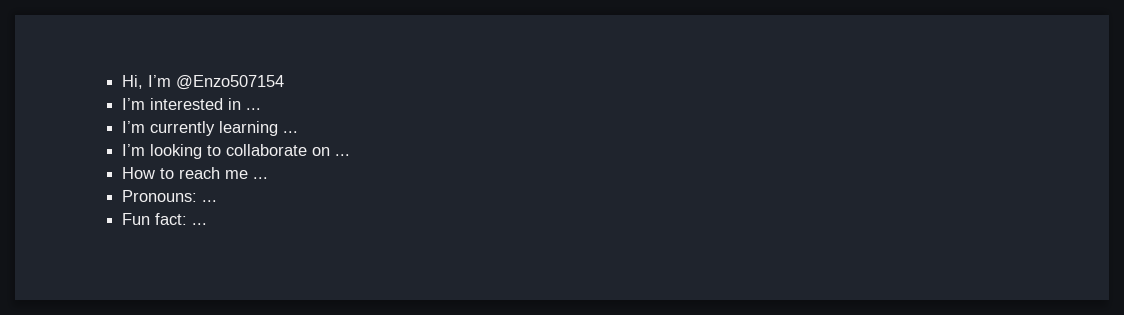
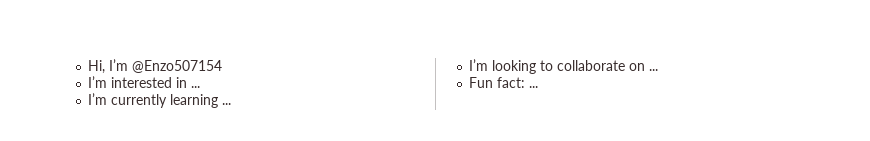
[122,167,269,179] [122,190,218,202] // How to reach me ... // Pronouns: ... -> (659, 70) none

